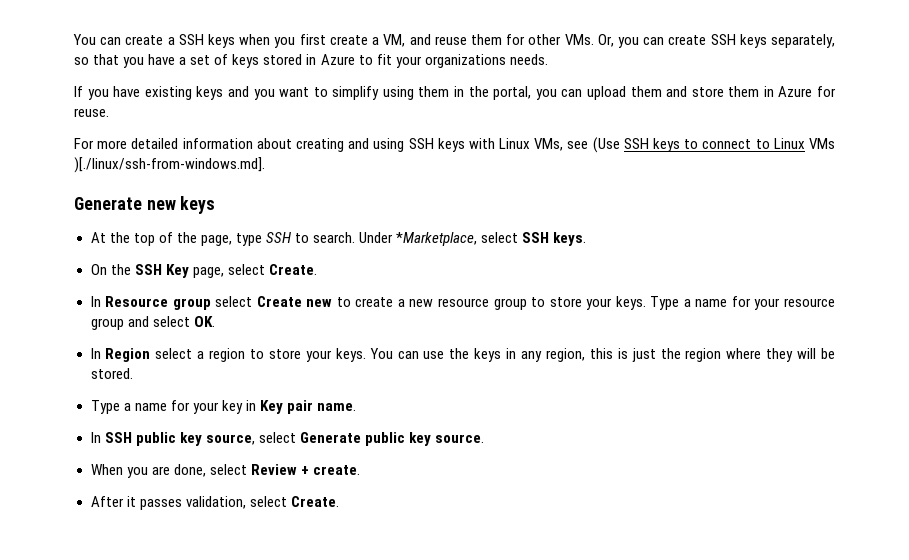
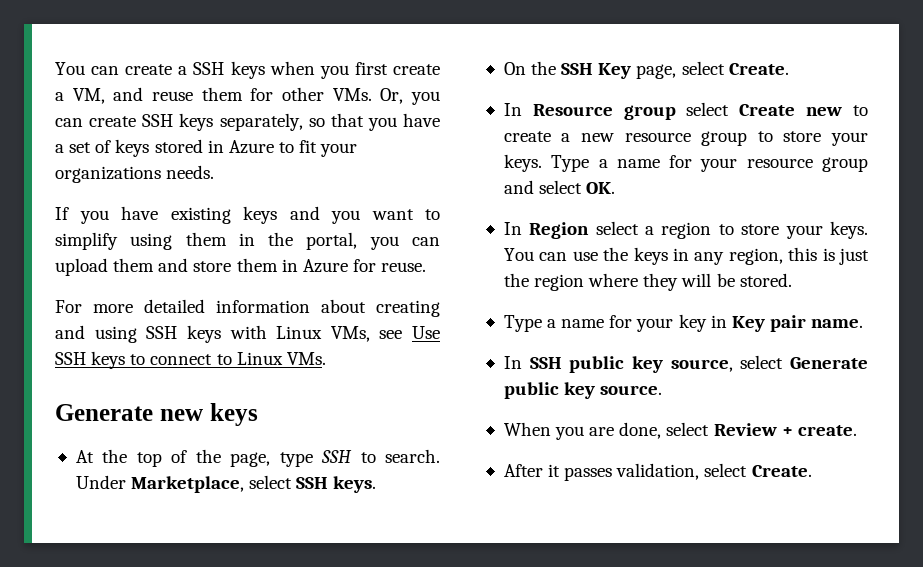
[592,137,620,153] (Use -> [412,326,440,339] Use
[808,138,835,149] [74,157,265,173] VMs )[./linux/ssh-from-windows.md]. -> [286,352,326,365] VMs.
[396,232,478,246] *Marketplace, -> [131,476,245,493] Marketplace,

